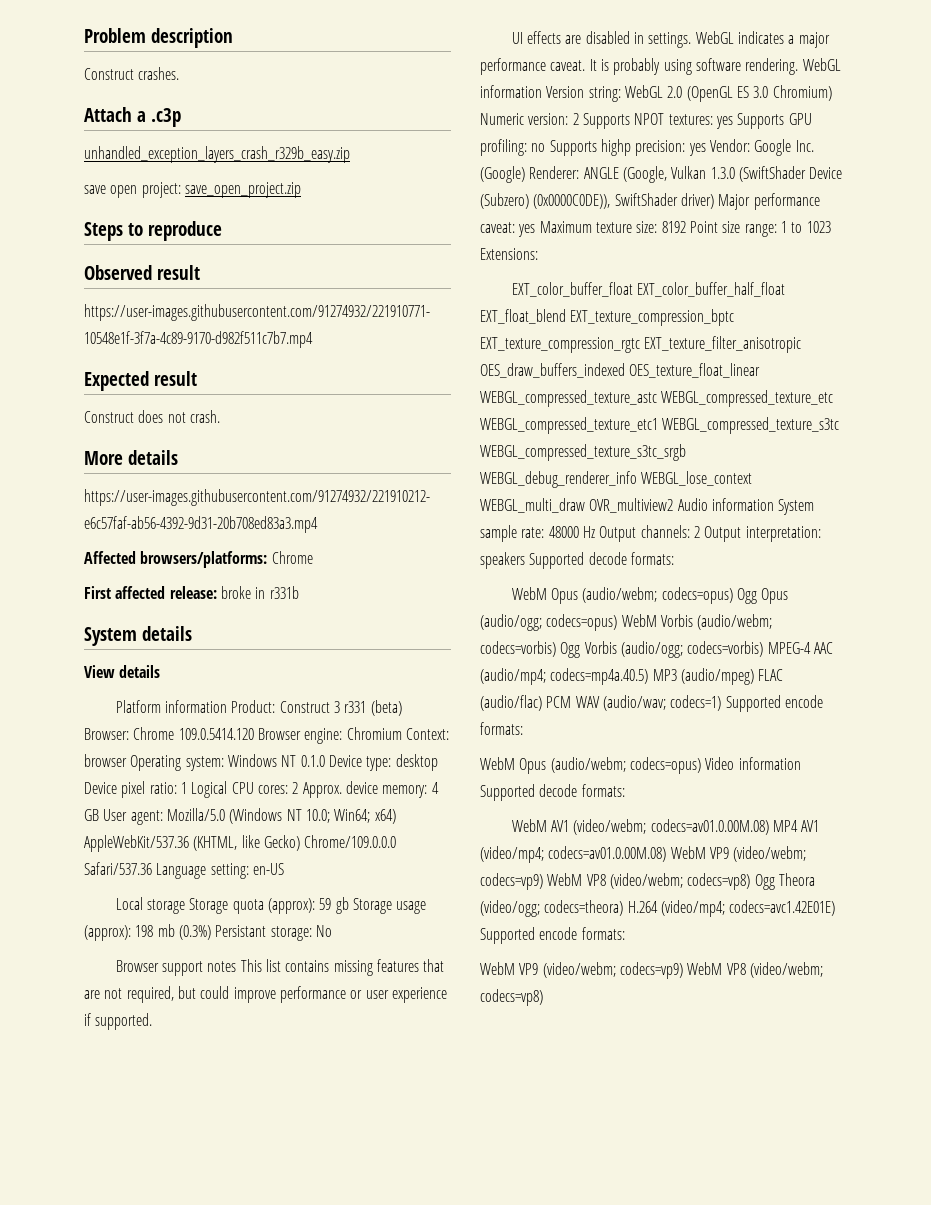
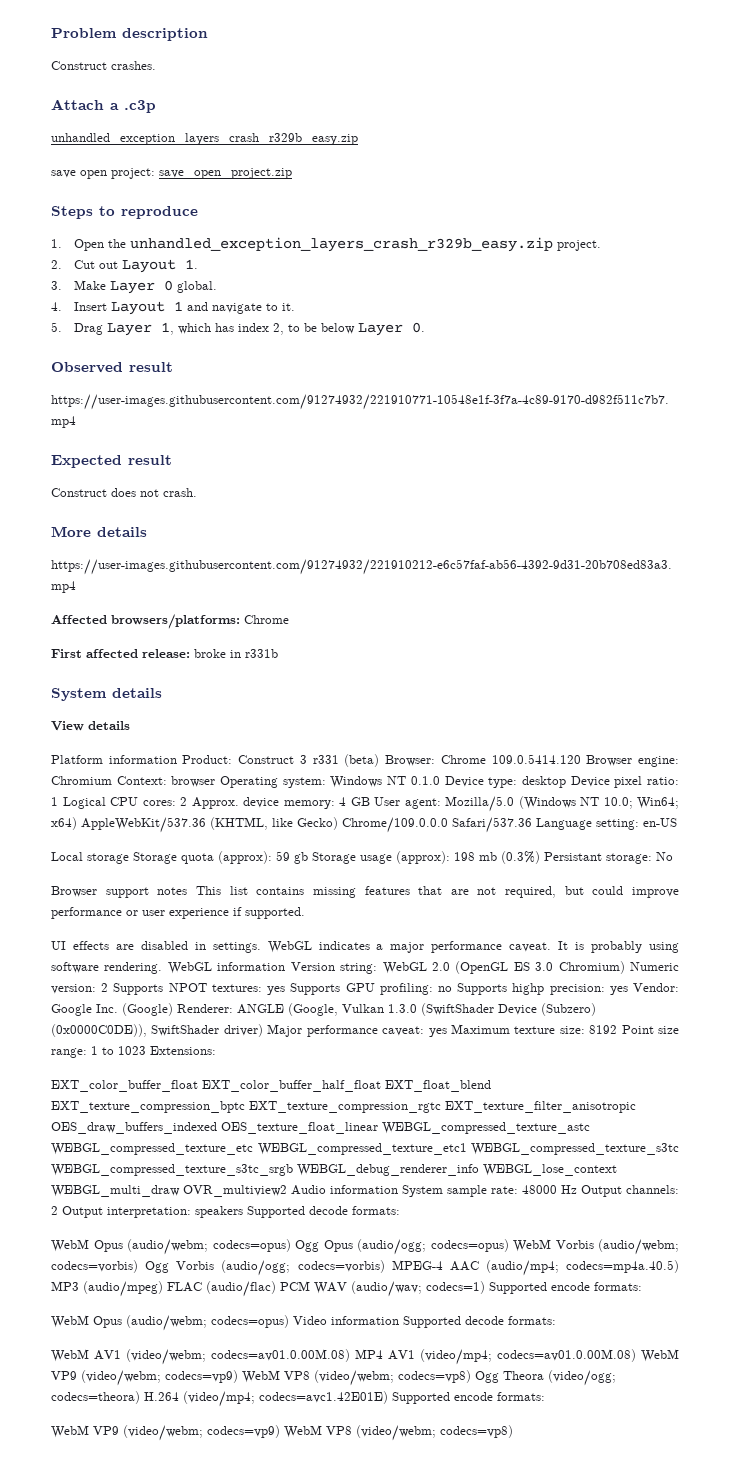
(222, 231) none -> [51,237,602,252] [51,259,199,273] [51,280,218,294] [51,301,296,315] [51,322,426,336] // 1. Open the unhandled_exception_layers_crash_r329b_easy.zip project. // 2. Cut out Layout 1. // 3. Make Layer 0 global. // 4. Insert Layout 1 and navigate to it. // 5. Drag Layer 1, which has index 2, to be below Layer 0.

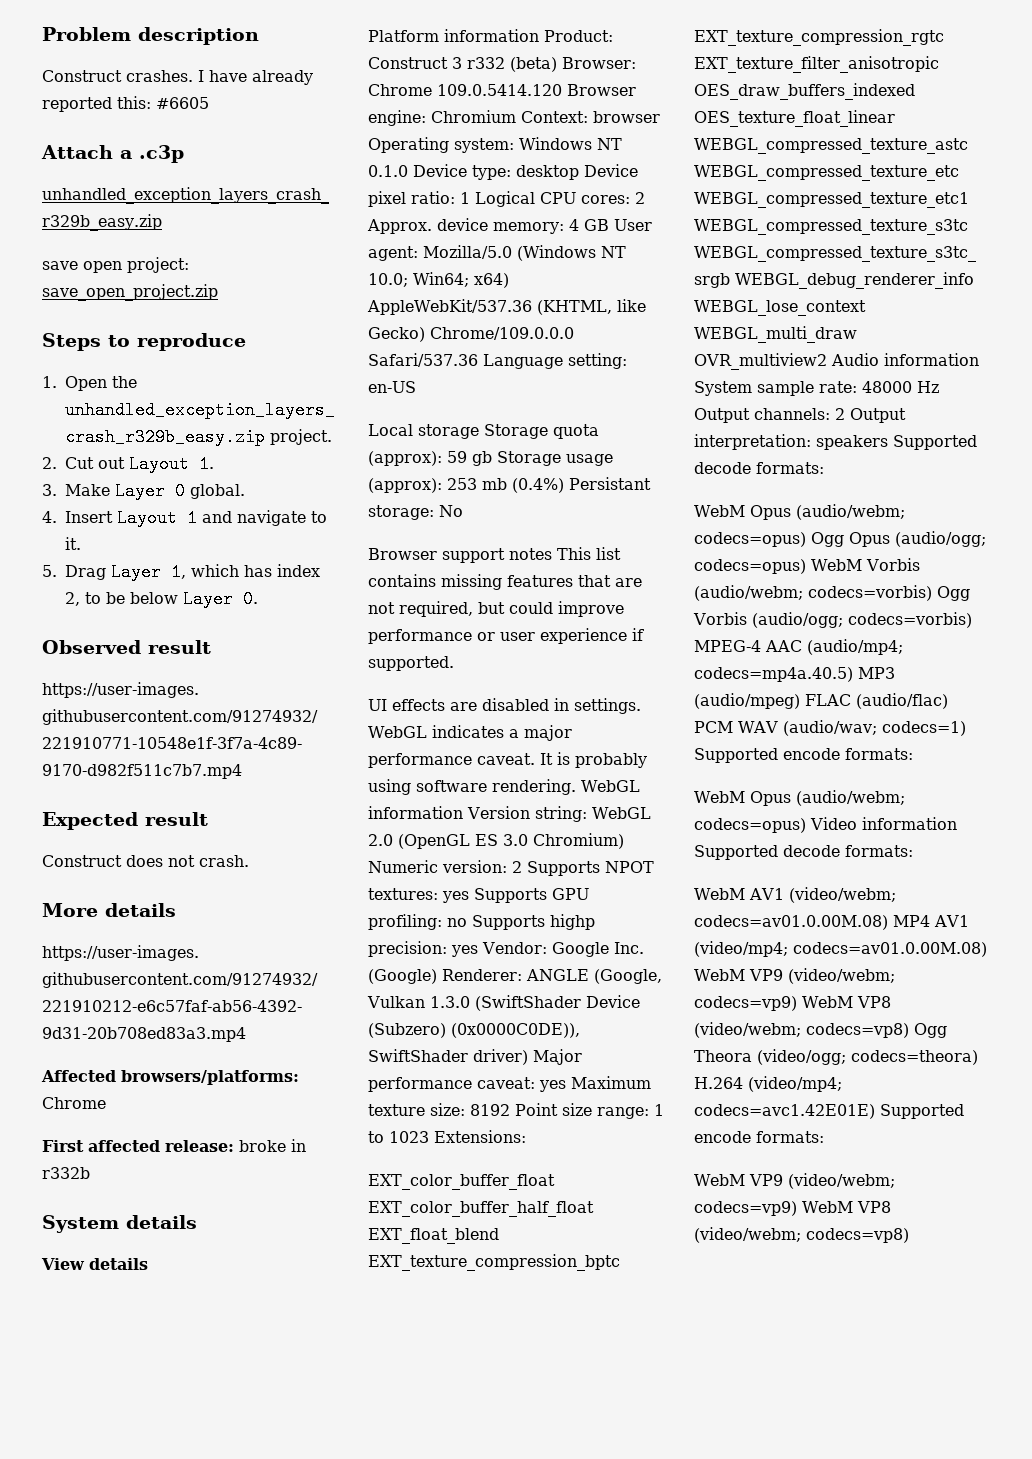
(156, 65) none -> [198,70,313,85] [42,96,209,112] I have already reported this: #6605
[245,649,278,658] r331b -> [42,1167,90,1179] r332b
[312,755,339,764] r331 -> [467,57,505,69] r332
[454,851,540,864] 198 mb (0.3%) -> [447,478,564,493] 253 mb (0.4%)

